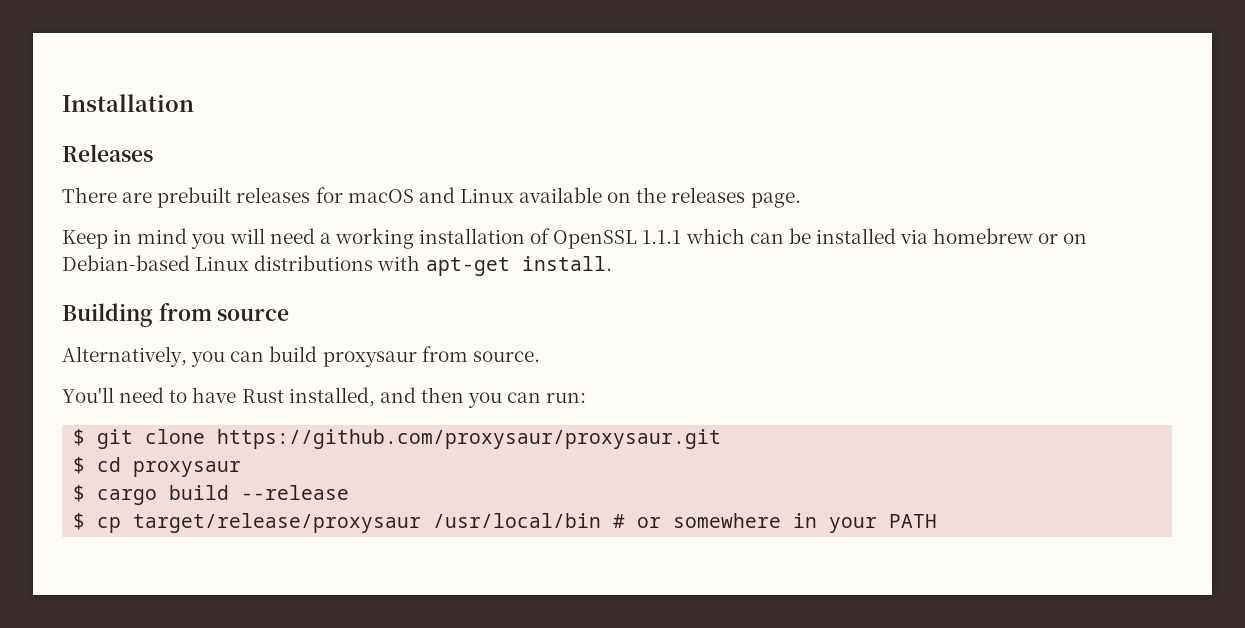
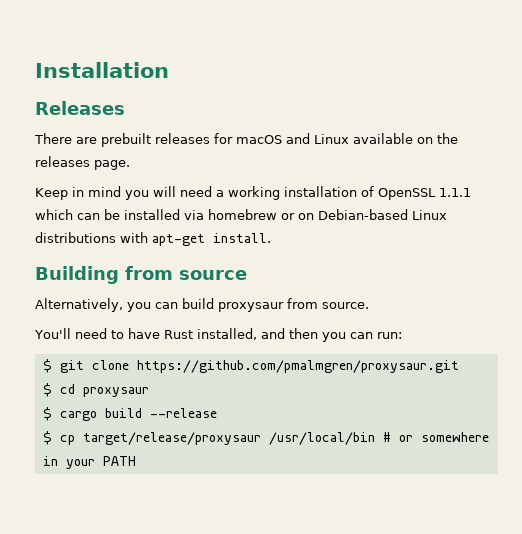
[217,429,722,449] https://github.com/proxysaur/proxysaur.git -> [136,360,459,373] https://github.com/pmalmgren/proxysaur.git

